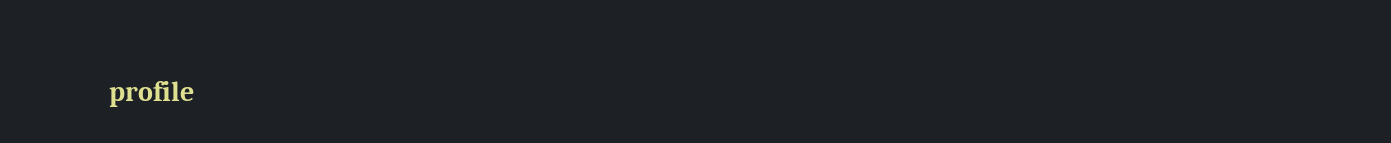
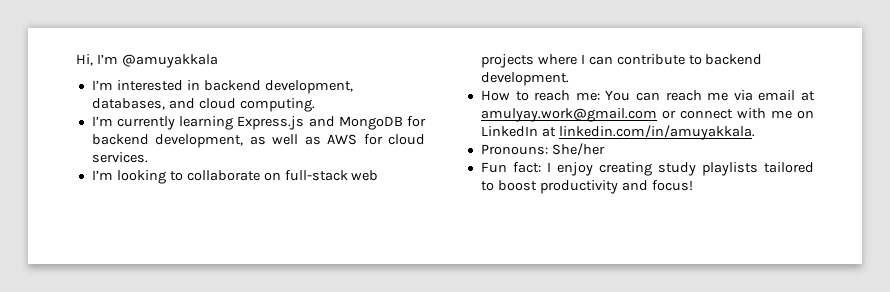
[109,81,194,107] profile -> [76,54,218,68] [91,80,353,94] [91,98,315,112] [91,116,427,130] [91,134,426,148] [91,152,148,163] [91,170,379,184] [480,54,763,68] [480,72,569,86] [480,90,816,101] [480,108,814,122] [480,125,755,140] [480,143,605,156] [480,162,814,176] [480,180,693,194] Hi, I’m @amuyakkala // I’m interested in backend development, databases, and cloud computing. // I’m currently learning Express.js and MongoDB for backend development, as well as AWS for cloud services. // I’m looking to collaborate on full-stack web projects where I can contribute to backend development. // How to reach me: You can reach me via email at amulyay.work@gmail.com or connect with me on LinkedIn at linkedin.com/in/amuyakkala. // Pronouns: She/her // Fun fact: I enjoy creating study playlists tailored to boost productivity and focus!

